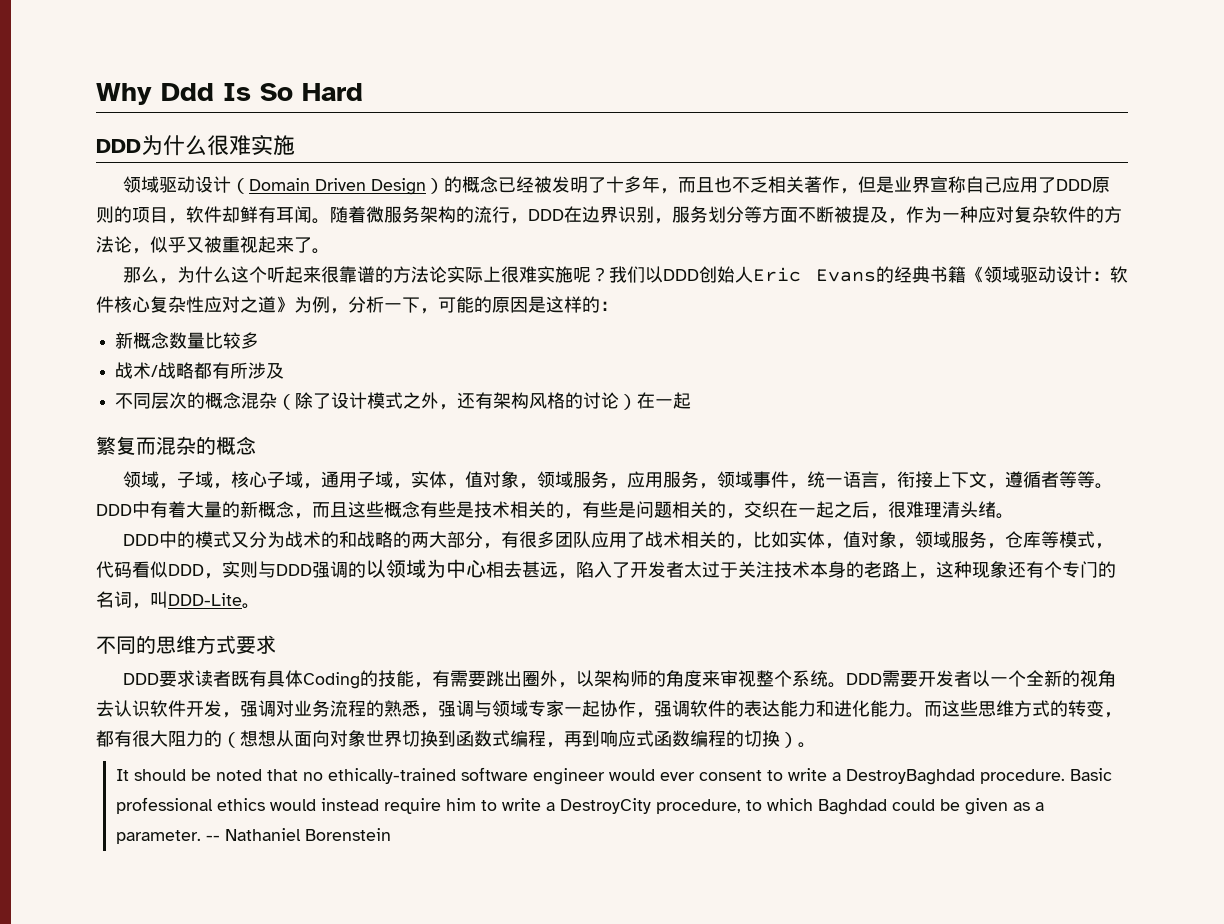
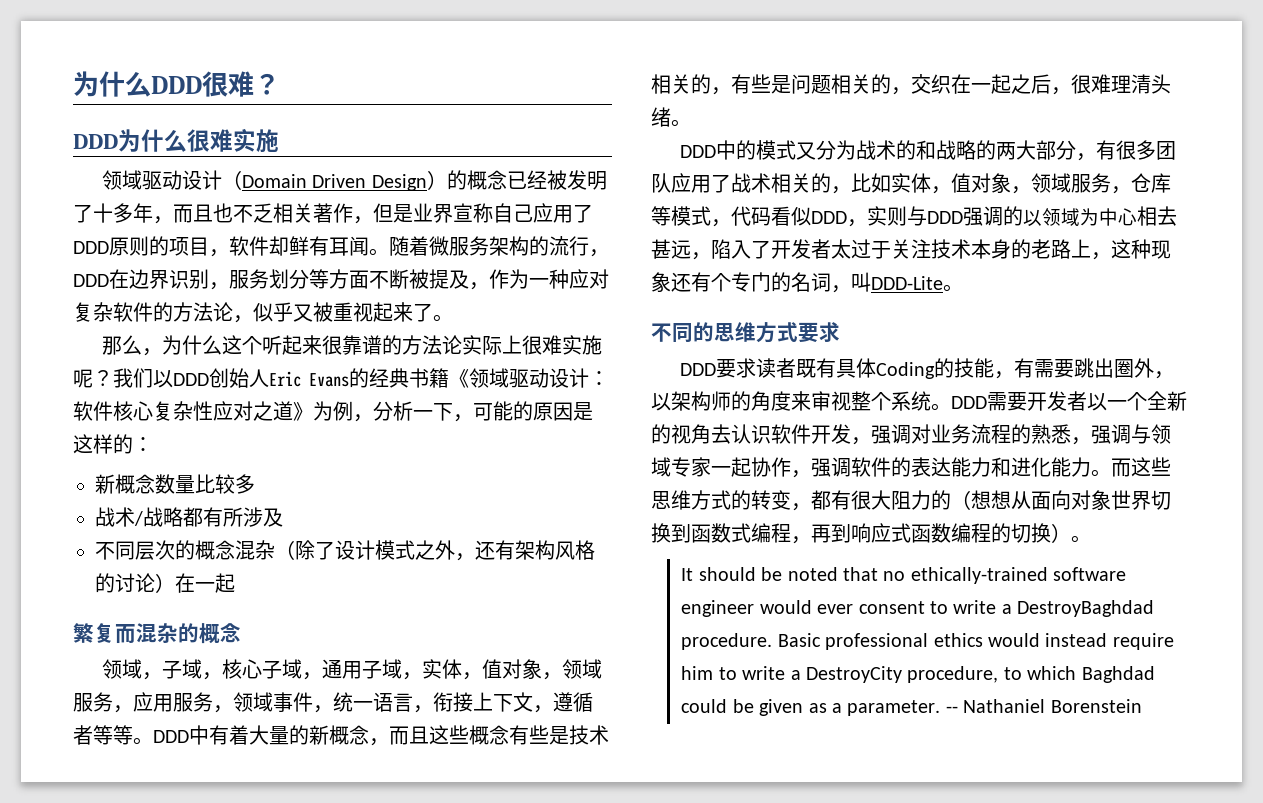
[96,83,363,105] Why Ddd Is So Hard -> [73,71,280,97] 为什么DDD很难？

